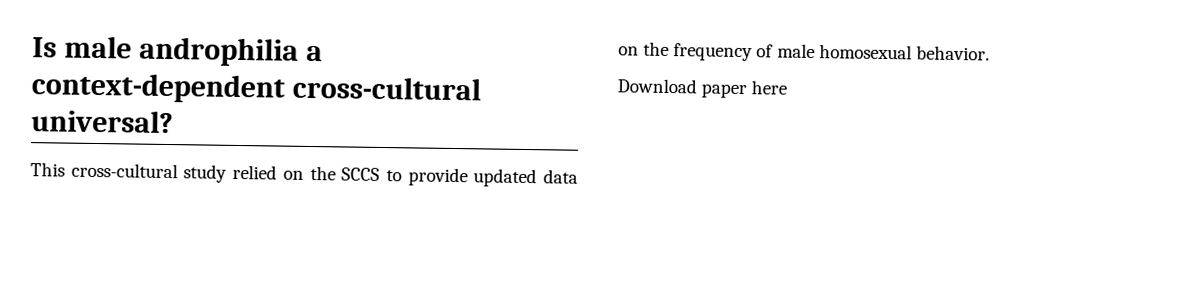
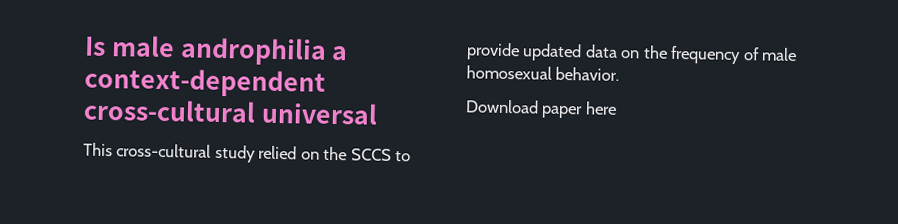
[31,109,174,134] universal? -> [260,101,378,125] universal

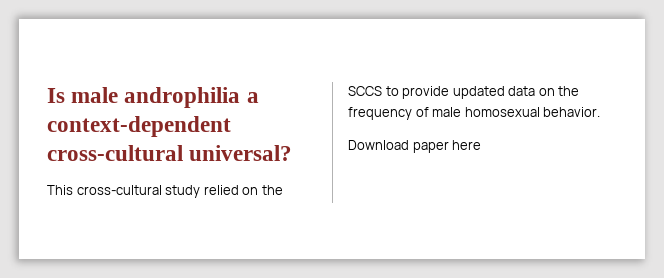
[260,101,378,125] universal -> [189,145,293,161] universal?

